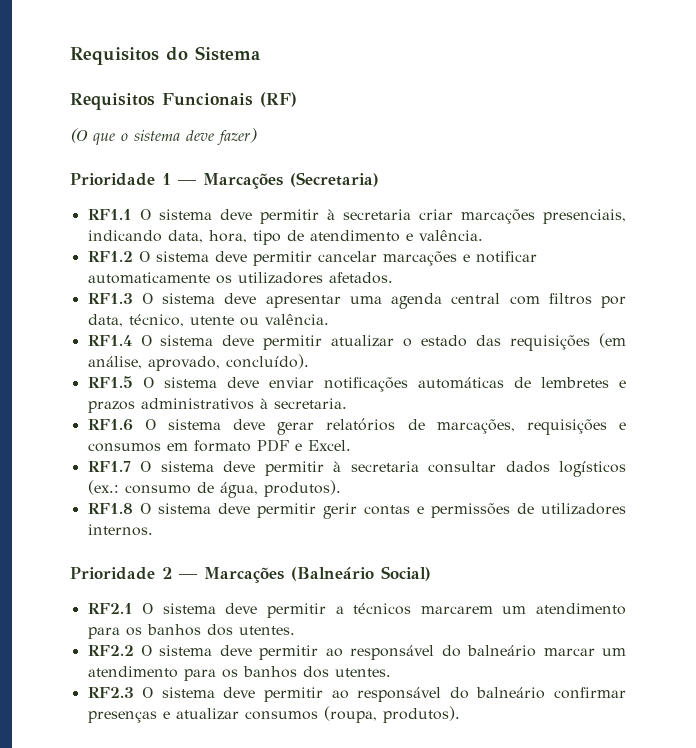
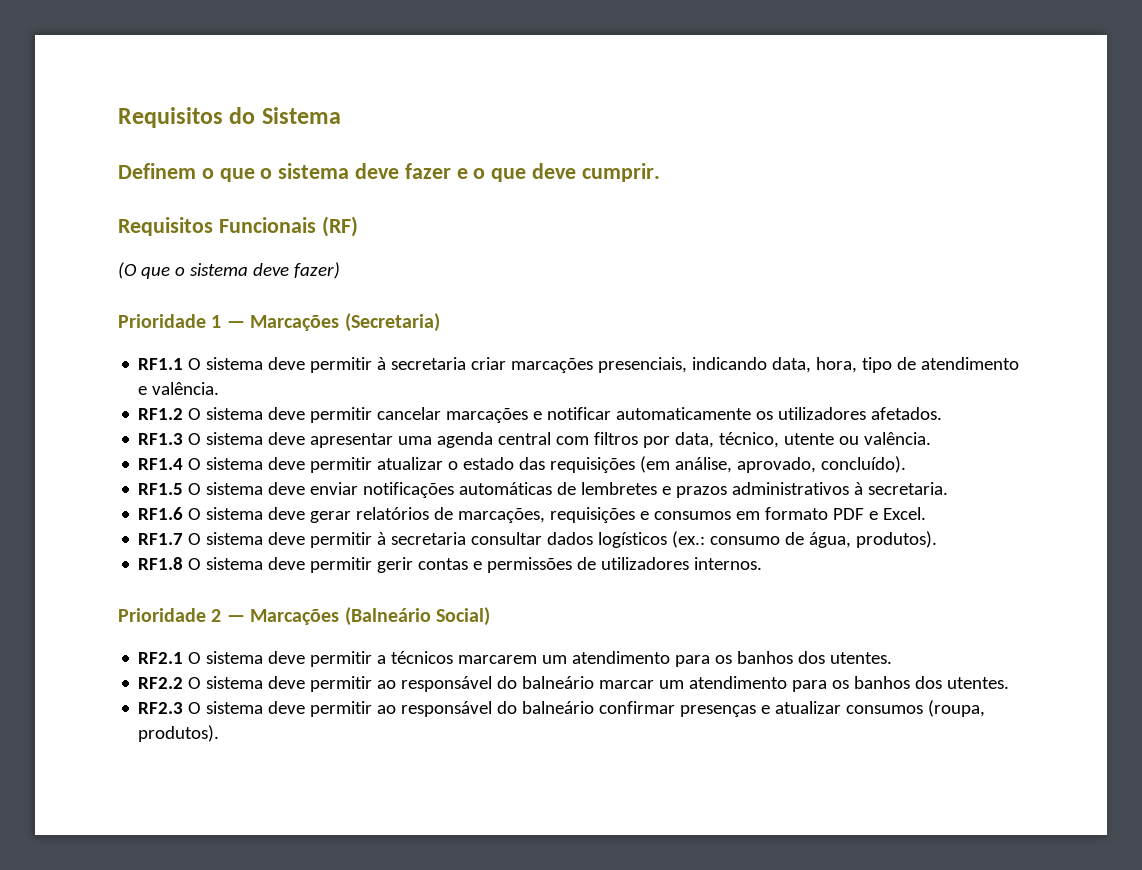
(261, 53) none -> [118,163,660,182] // Definem o que o sistema deve fazer e o que deve cumprir.

